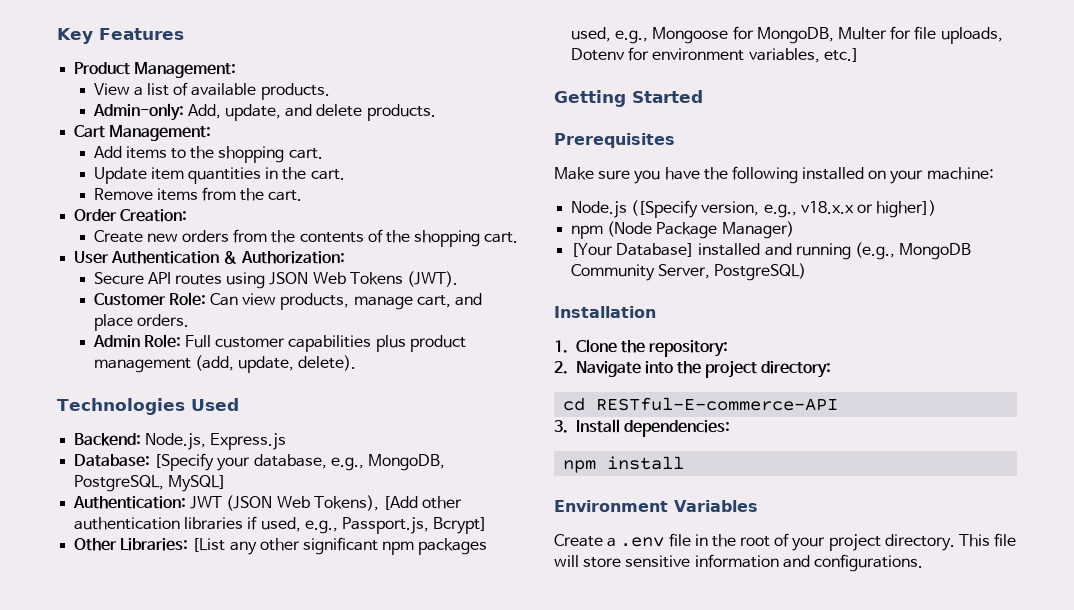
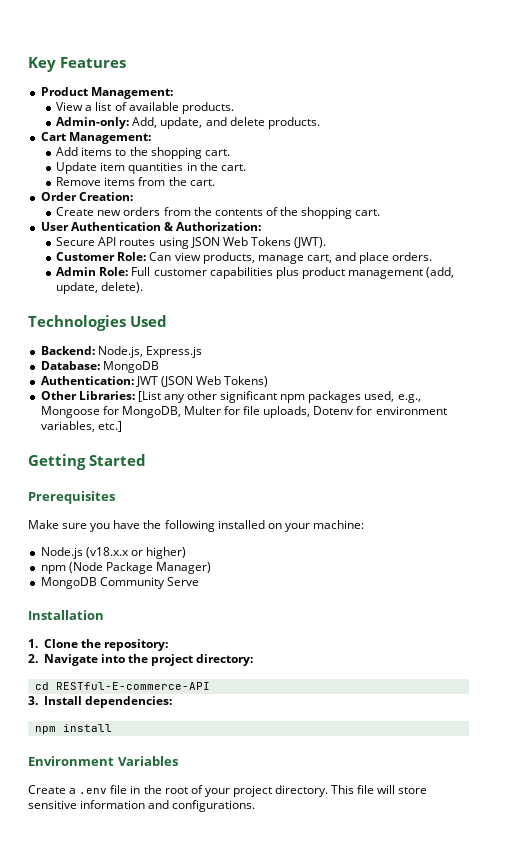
[154,453,445,471] [74,475,227,492] [73,495,463,511] [74,516,488,534] [Specify your database, e.g., MongoDB, PostgreSQL, MySQL] // Authentication: JWT (JSON Web Tokens), [Add other authentication libraries if used, e.g., Passport.js, Bcrypt] -> [102,361,159,373] [40,376,269,387] MongoDB // Authentication: JWT (JSON Web Tokens)
[631,200,937,218] [571,221,794,239] [571,242,972,260] [571,263,807,281] ([Specify version, e.g., v18.x.x or higher]) // npm (Node Package Manager) // [Your Database] installed and running (e.g., MongoDB Community Server, PostgreSQL) -> [85,547,186,559] [40,562,211,574] [40,577,199,589] (v18.x.x or higher) // npm (Node Package Manager) // MongoDB Community Serve

